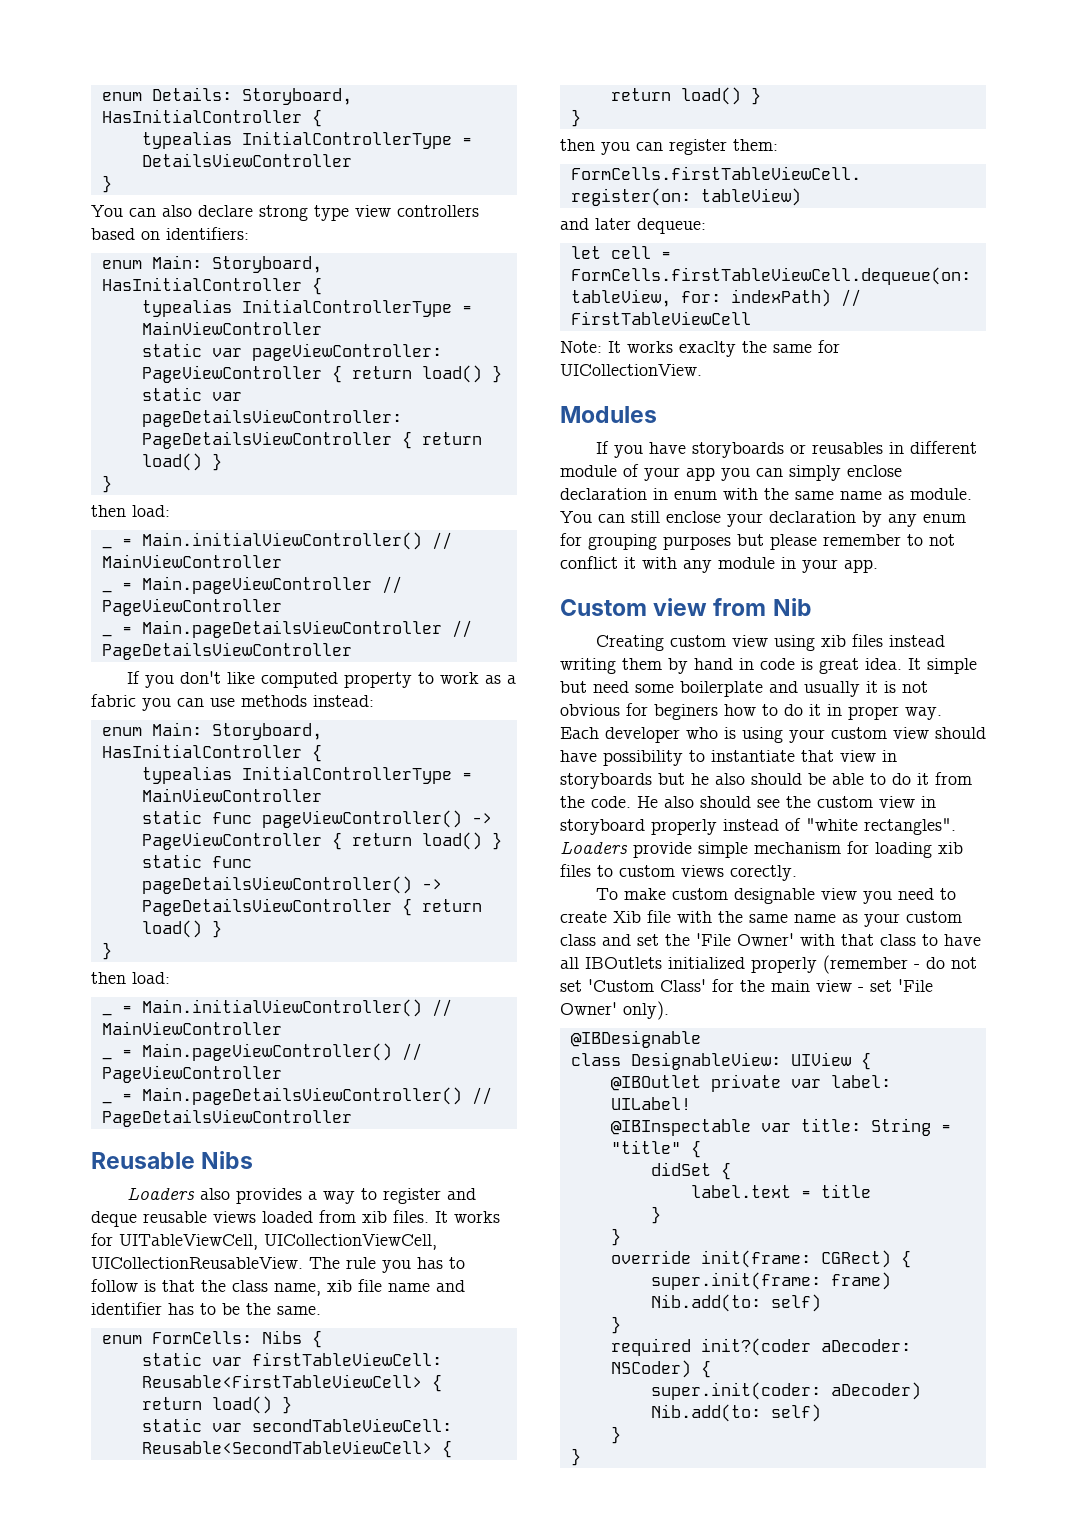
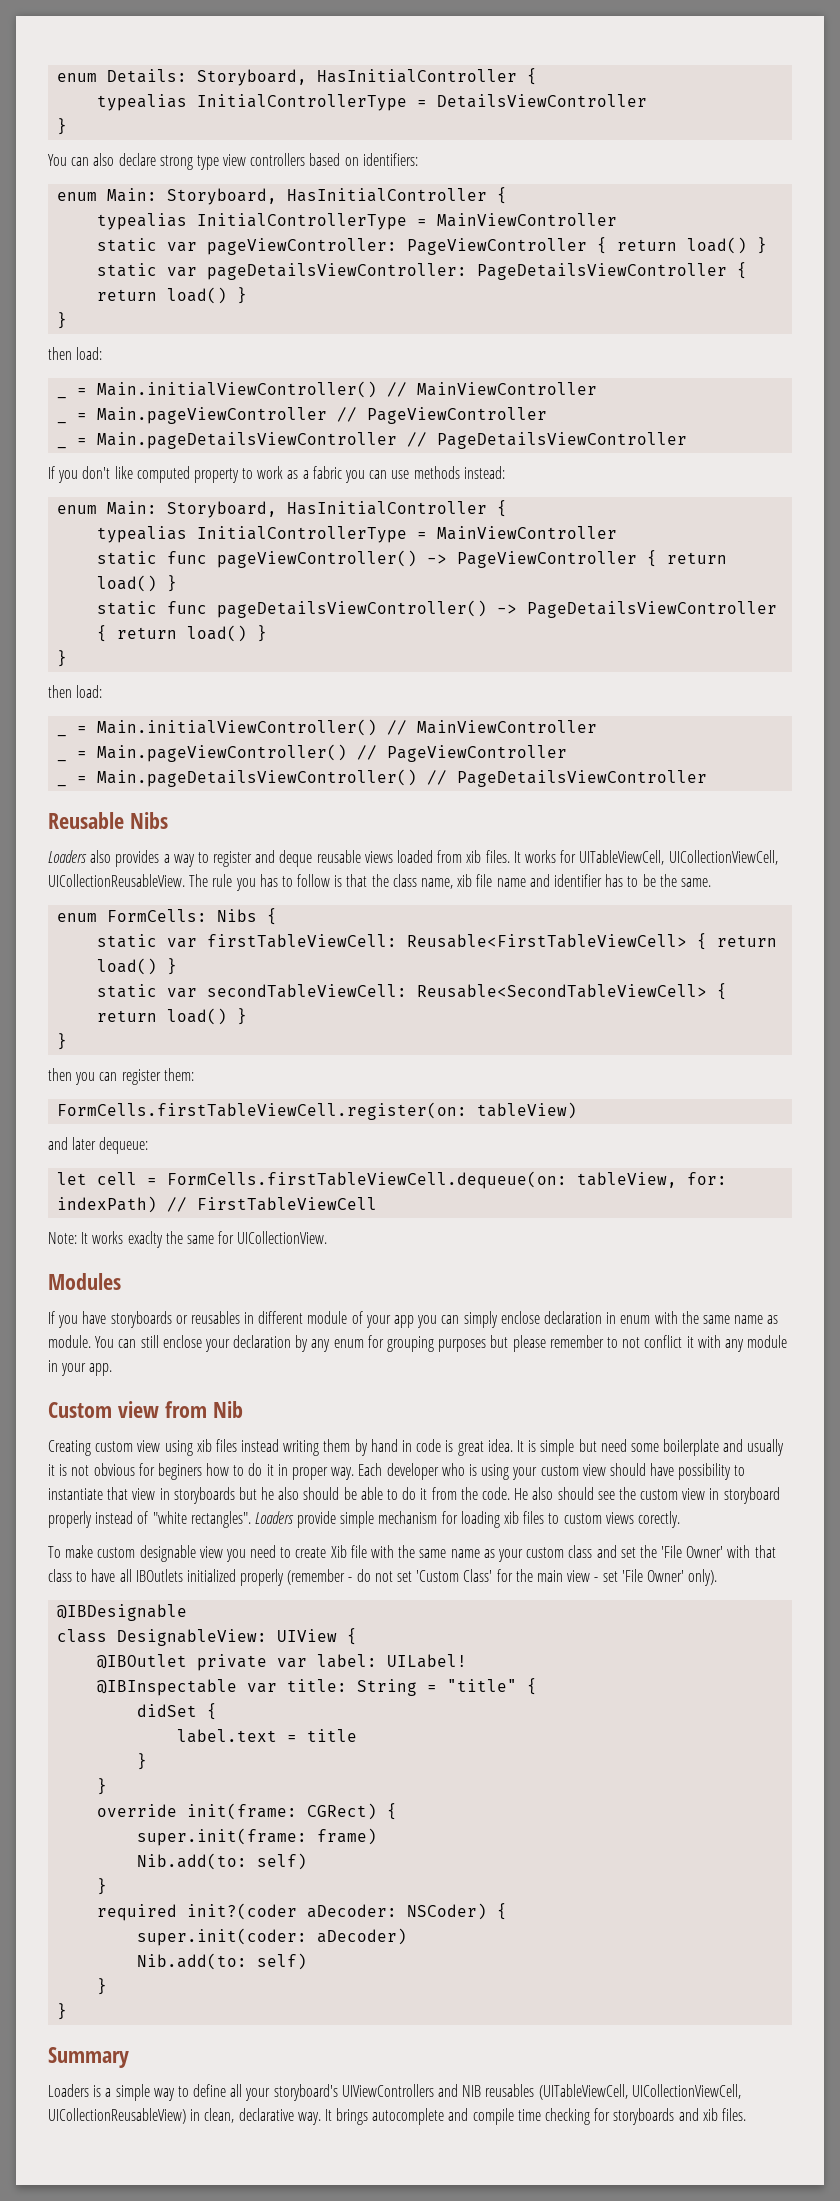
(921, 664) none -> [528,1440,537,1452] is
(581, 1457) none -> [48,2047,129,2068] [48,2084,741,2101] [48,2108,746,2125] // Summary // Loaders is a simple way to define all your storyboard's UIViewControllers and NIB reusables (UITableViewCell, UICollectionViewCell, UICollectionReusableView) in clean, declarative way. It brings autocomplete and compile time checking for storyboards and xib files.

